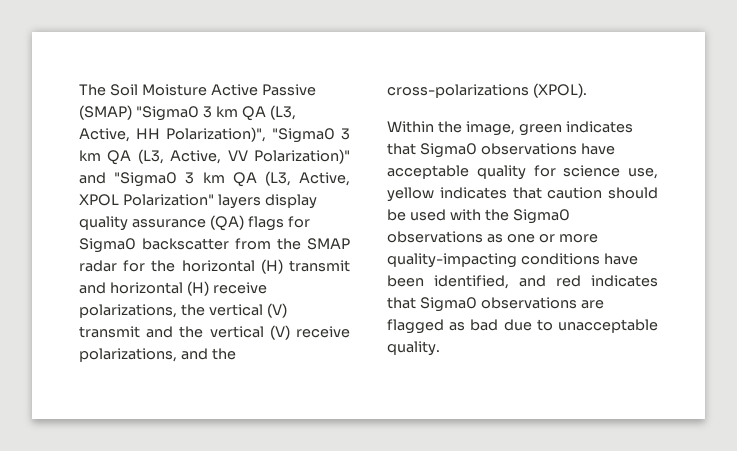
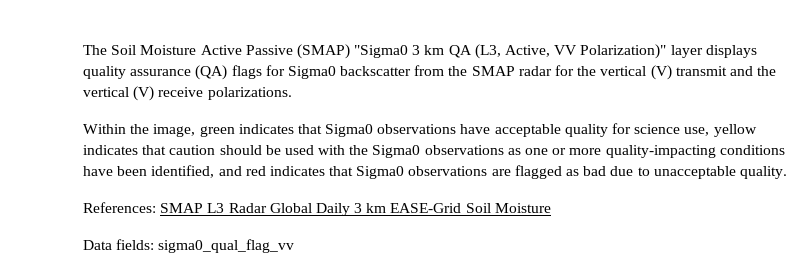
[136,127,350,143] [79,149,350,165] [79,171,350,187] [79,194,317,209] HH Polarization)", "Sigma0 3 km QA (L3, Active, VV Polarization)" and "Sigma0 3 km QA (L3, Active, XPOL Polarization" layers display -> [554,44,757,59] VV Polarization)" layer displays
[181,259,350,274] [79,281,267,296] [79,304,205,318] horizontal (H) transmit and horizontal (H) receive polarizations, the -> (597, 71) none
[79,348,236,362] [387,83,587,98] polarizations, and the cross-polarizations (XPOL). -> [207,87,292,100] polarizations.
(440, 348) none -> [83,202,551,216] [83,239,295,253] // References: SMAP L3 Radar Global Daily 3 km EASE-Grid Soil Moisture // Data fields: sigma0_qual_flag_vv

